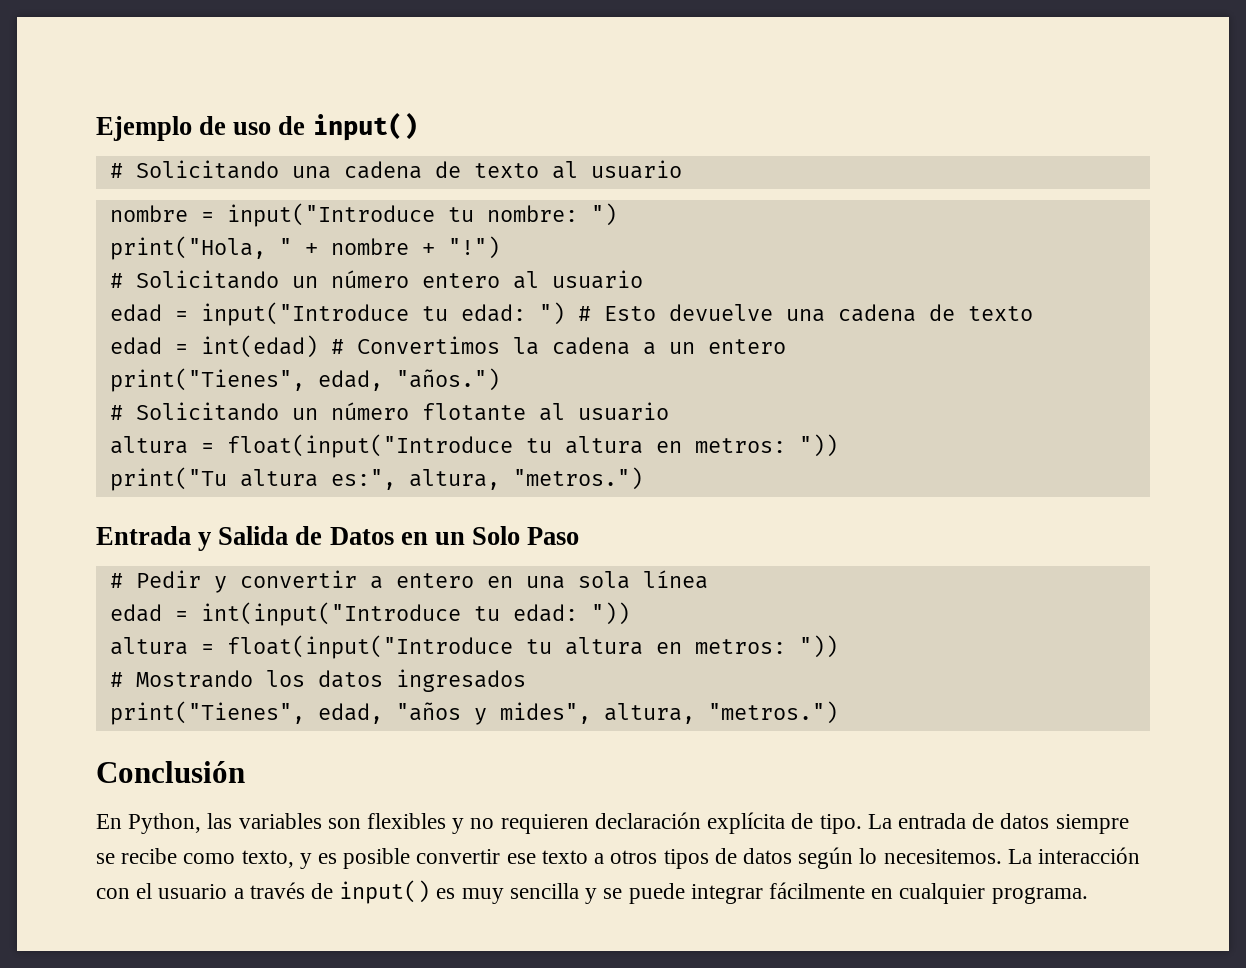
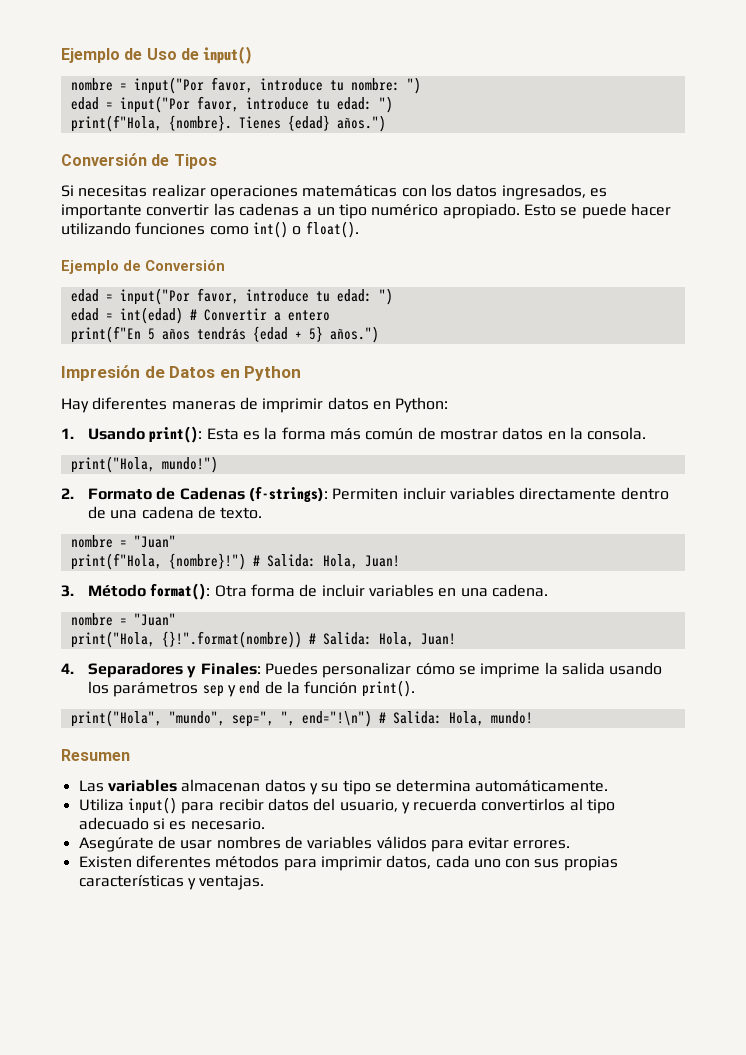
[96,113,418,141] [109,160,682,179] [109,203,435,227] Ejemplo de uso de input() // # Solicitando una cadena de texto al usuario // nombre = input("Introduce -> [61,46,253,64] [70,77,323,94] Ejemplo de Uso de input() // nombre = input("Por favor, introduce
[109,236,500,260] [109,270,643,289] [109,302,1033,326] [109,335,786,358] [109,368,500,392] [109,402,669,421] [109,434,838,458] [109,467,643,491] [96,526,580,551] [109,570,708,593] [109,602,630,626] [109,635,838,659] [109,669,526,692] [109,701,838,725] [96,761,245,783] [96,812,1129,834] [96,847,1140,869] [96,880,1088,904] print("Hola, " + nombre + "!") // # Solicitando un número entero al usuario // edad = input("Introduce tu edad: ") # Esto devuelve una cadena de texto // edad = int(edad) # Convertimos la cadena a un entero // print("Tienes", edad, "años.") // # Solicitando un número flotante al usuario // altura = float(input("Introduce tu altura en metros: ")) // print("Tu altura es:", altura, "metros.") // Entrada y Salida de Datos en un Solo Paso // # Pedir y convertir a entero en una sola línea // edad = int(input("Introduce tu edad: ")) // altura = float(input("Introduce tu altura en metros: ")) // # Mostrando los datos ingresados // print("Tienes", edad, "años y mides", altura, "metros.") // Conclusión // En Python, las variables son flexibles y no requieren declaración explícita de tipo. La entrada de datos siempre se recibe como texto, y es posible convertir ese texto a otros tipos de datos según lo necesitemos. La interacción con el usuario a través de input() es muy sencilla y se puede integrar fácilmente en cualquier programa. -> [70,96,393,113] [70,115,386,132] [61,153,217,169] [61,184,607,200] [61,203,671,219] [61,221,359,238] [61,260,225,274] [70,288,393,305] [70,307,330,324] [70,326,379,343] [61,365,302,381] [61,397,449,413] [61,426,647,443] [70,456,218,473] [61,486,669,503] [88,506,263,519] [70,535,176,548] [70,553,400,570] [61,583,548,600] [70,613,176,626] [70,631,456,648] [61,662,663,678] [88,680,415,697] [70,710,533,727] [61,749,130,761] [78,779,609,795] [78,797,616,814] [78,817,265,830] [78,836,571,852] [78,855,618,871] [78,875,265,890] edad = input("Por favor, introduce tu edad: ") // print(f"Hola, {nombre}. Tienes {edad} años.") // Conversión de Tipos // Si necesitas realizar operaciones matemáticas con los datos ingresados, es importante convertir las cadenas a un tipo numérico apropiado. Esto se puede hacer utilizando funciones como int() o float(). // Ejemplo de Conversión // edad = input("Por favor, introduce tu edad: ") // edad = int(edad) # Convertir a entero // print(f"En 5 años tendrás {edad + 5} años.") // Impresión de Datos en Python // Hay diferentes maneras de imprimir datos en Python: // 1. Usando print(): Esta es la forma más común de mostrar datos en la consola. // print("Hola, mundo!") // 2. Formato de Cadenas (f-strings): Permiten incluir variables directamente dentro de una cadena de texto. // nombre = "Juan" // print(f"Hola, {nombre}!") # Salida: Hola, Juan! // 3. Método format(): Otra forma de incluir variables en una cadena. // nombre = "Juan" // print("Hola, {}!".format(nombre)) # Salida: Hola, Juan! // 4. Separadores y Finales: Puedes personalizar cómo se imprime la salida usando los parámetros sep y end de la función print(). // print("Hola", "mundo", sep=", ", end="!\n") # Salida: Hola, mundo! // Resumen // Las variables almacenan datos y su tipo se determina automáticamente. // Utiliza input() para recibir datos del usuario, y recuerda convertirlos al tipo adecuado si es necesario. // Asegúrate de usar nombres de variables válidos para evitar errores. // Existen diferentes métodos para imprimir datos, cada uno con sus propias características y ventajas.

